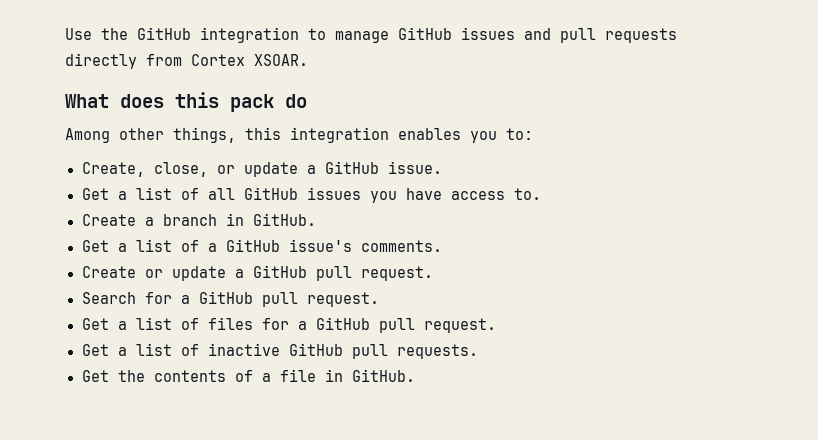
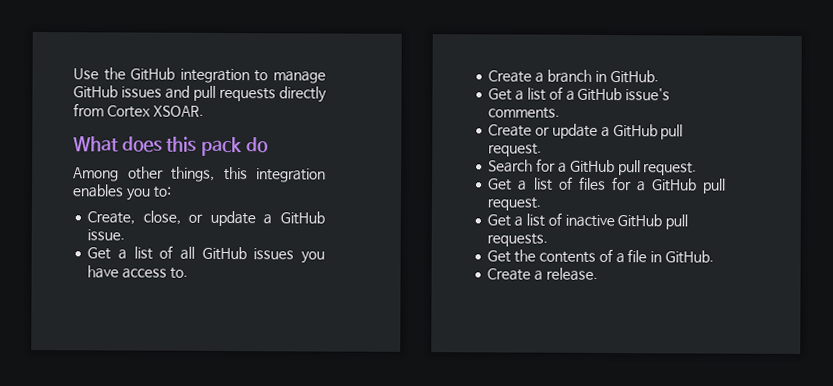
(415, 375) none -> [487,267,598,281] // Create a release.

